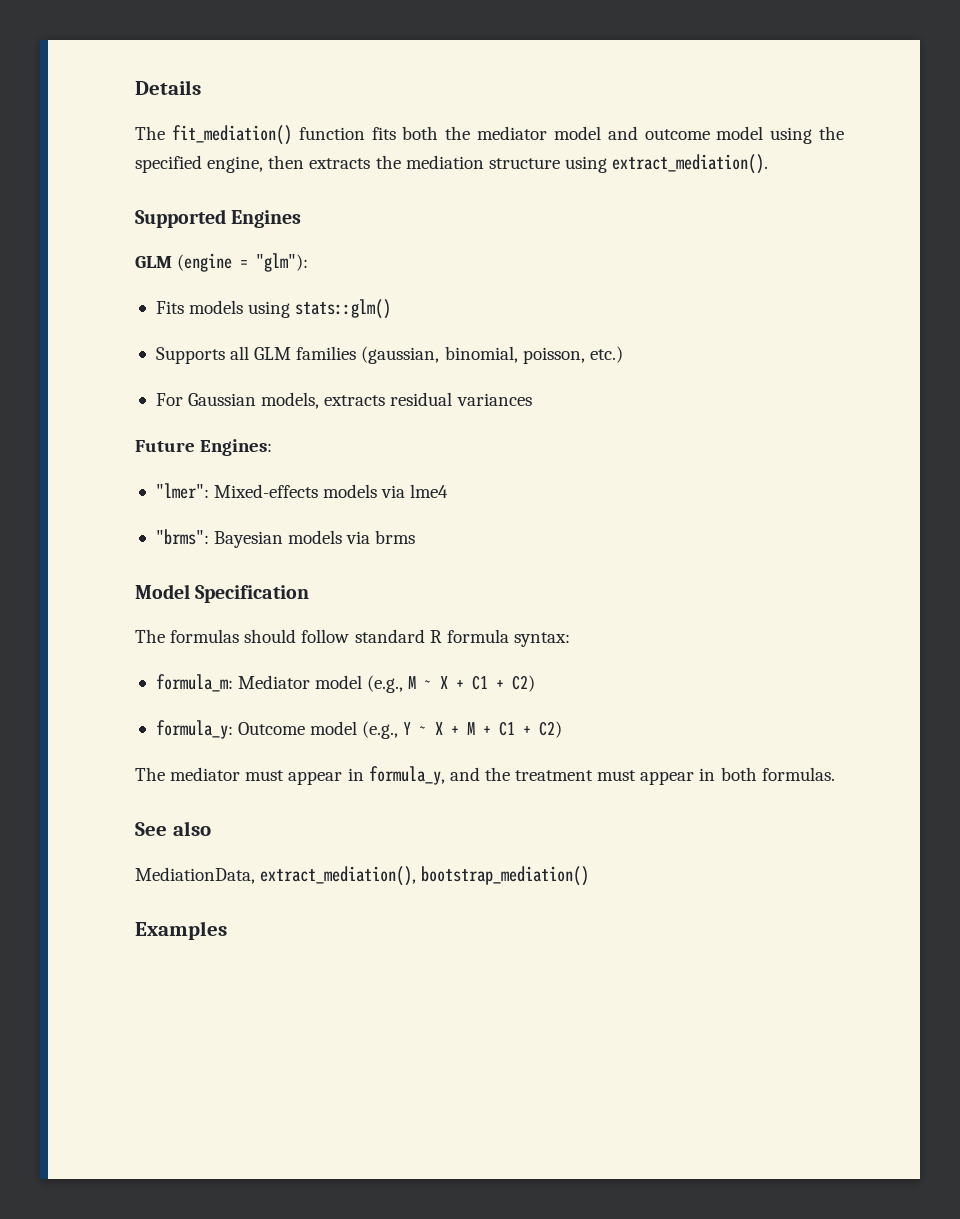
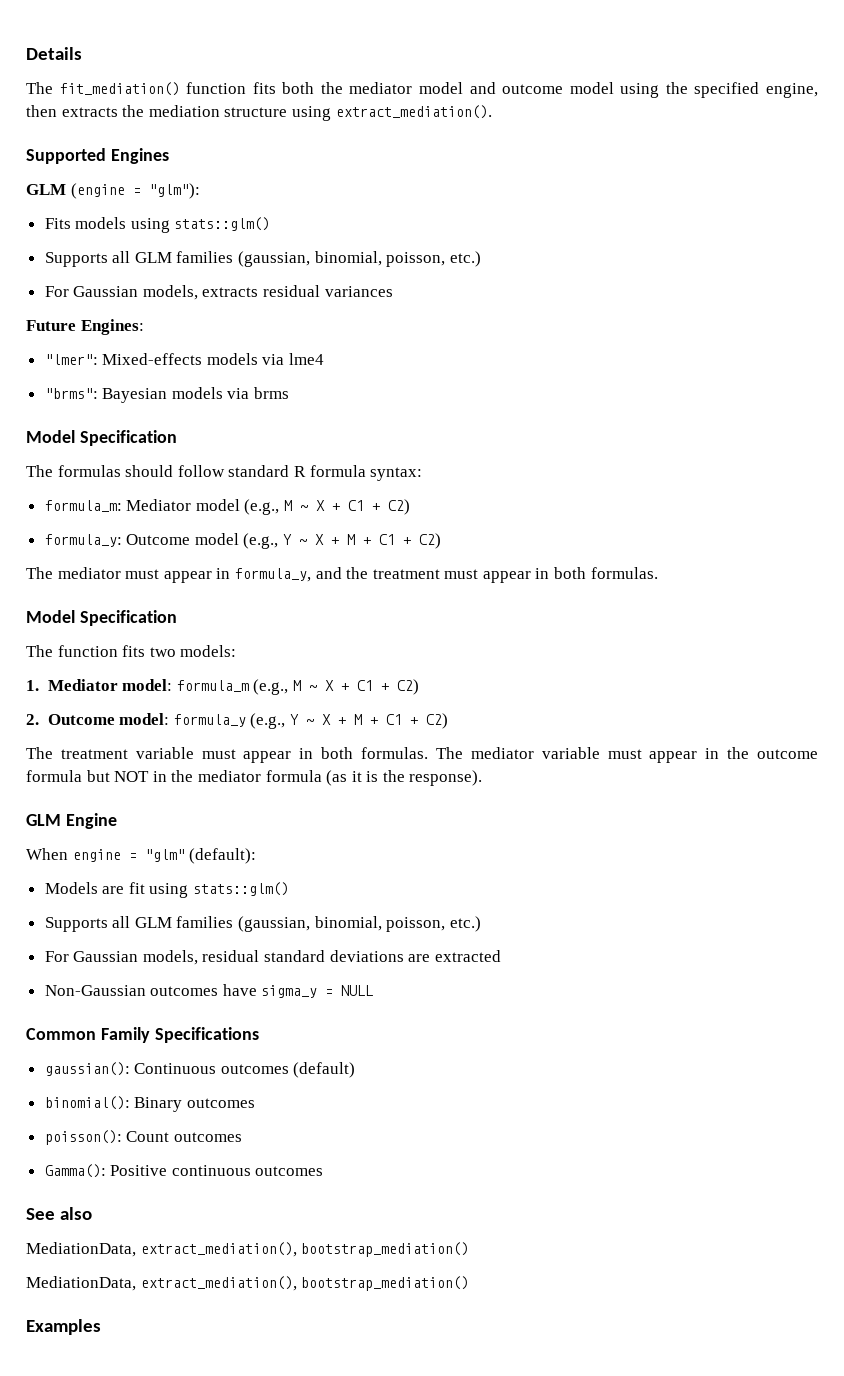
(835, 774) none -> [26,610,177,626] [26,645,237,657] [26,679,419,695] [26,713,448,729] [26,747,819,763] [26,770,483,786] [26,813,117,829] [26,848,257,864] [44,882,290,898] [44,916,481,932] [44,950,501,965] [44,984,374,998] [26,1027,259,1043] [44,1062,356,1078] [44,1096,255,1112] [44,1130,242,1145] [44,1164,324,1178] // Model Specification // The function fits two models: // 1. Mediator model: formula_m (e.g., M ~ X + C1 + C2) // 2. Outcome model: formula_y (e.g., Y ~ X + M + C1 + C2) // The treatment variable must appear in both formulas. The mediator variable must appear in the outcome formula but NOT in the mediator formula (as it is the response). // GLM Engine // When engine = "glm" (default): // Models are fit using stats::glm() // Supports all GLM families (gaussian, binomial, poisson, etc.) // For Gaussian models, residual standard deviations are extracted // Non-Gaussian outcomes have sigma_y = NULL // Common Family Specifications // gaussian(): Continuous outcomes (default) // binomial(): Binary outcomes // poisson(): Count outcomes // Gamma(): Positive continuous outcomes
(590, 876) none -> [26,1276,470,1291] // MediationData, extract_mediation(), bootstrap_mediation()

